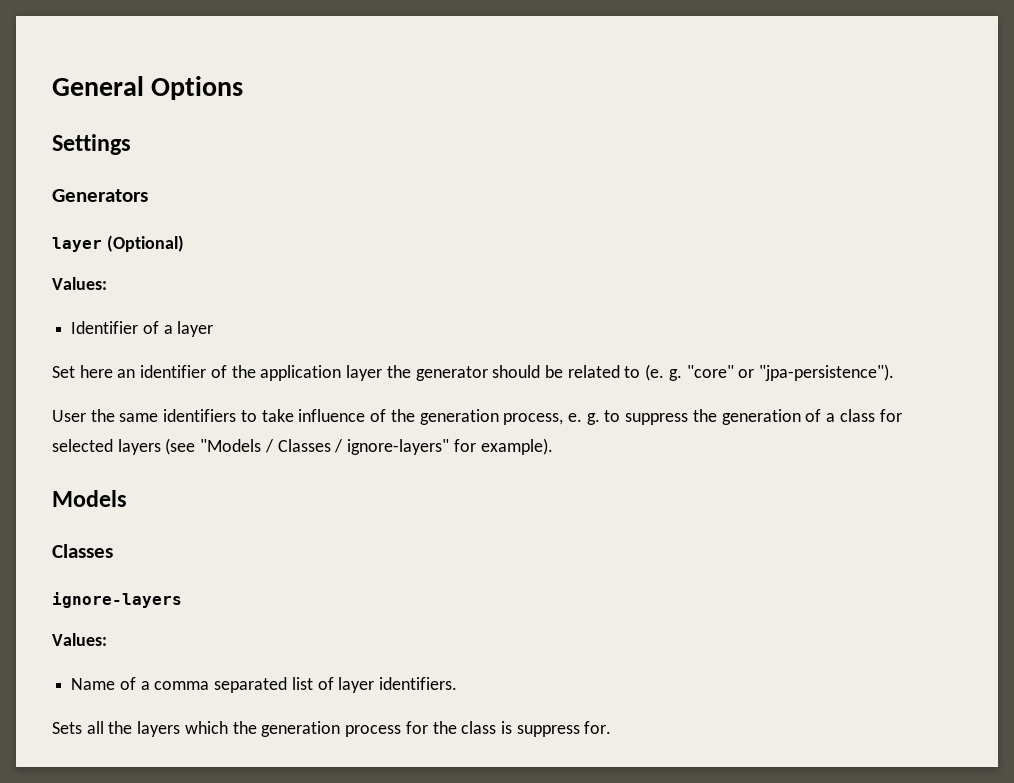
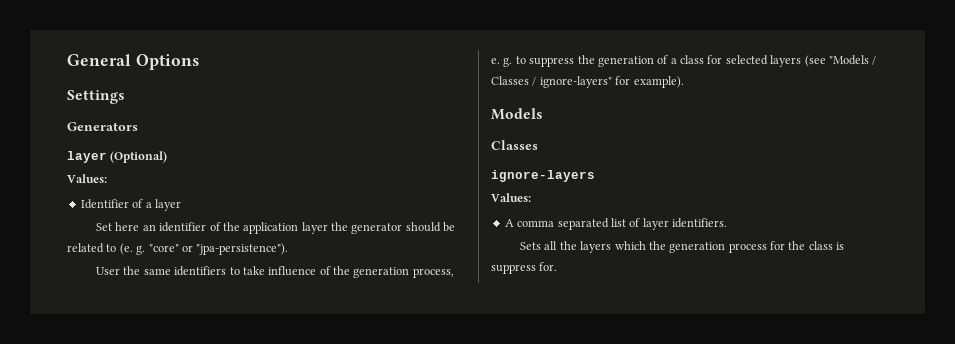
[71,677,150,690] Name of a -> [504,219,514,227] A

